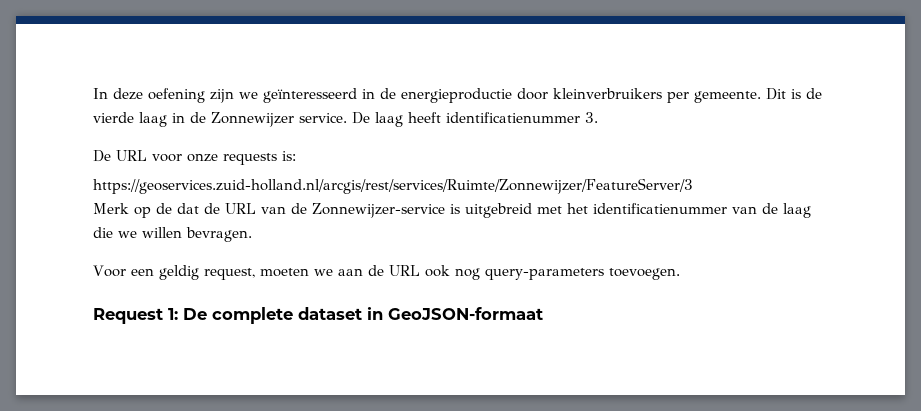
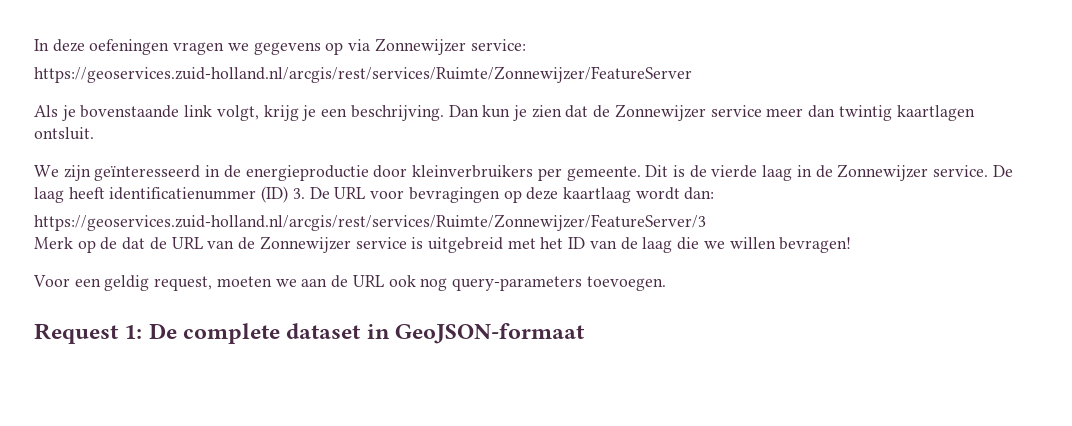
[148,88,258,103] oefening zijn we -> [89,38,526,55] [34,66,692,83] [34,104,975,121] [34,127,94,140] [34,165,91,181] oefeningen vragen we gegevens op via Zonnewijzer service: // https://geoservices.zuid-holland.nl/arcgis/rest/services/Ruimte/Zonnewijzer/FeatureServer // Als je bovenstaande link volgt, krijg je een beschrijving. Dan kun je zien dat de Zonnewijzer service meer dan twintig kaartlagen ontsluit. // We zijn
(580, 117) none -> [261,186,289,203] (ID)
(598, 117) // -> (305, 193) none
[187,151,296,165] onze requests is: -> [408,187,715,203] bevragingen op deze kaartlaag wordt dan:
[312,203,445,218] Zonnewijzer-service -> [259,236,407,253] Zonnewijzer service
[593,203,727,214] identificatienummer -> [568,237,586,249] ID
[186,227,252,242] bevragen. -> [779,237,852,253] bevragen!

